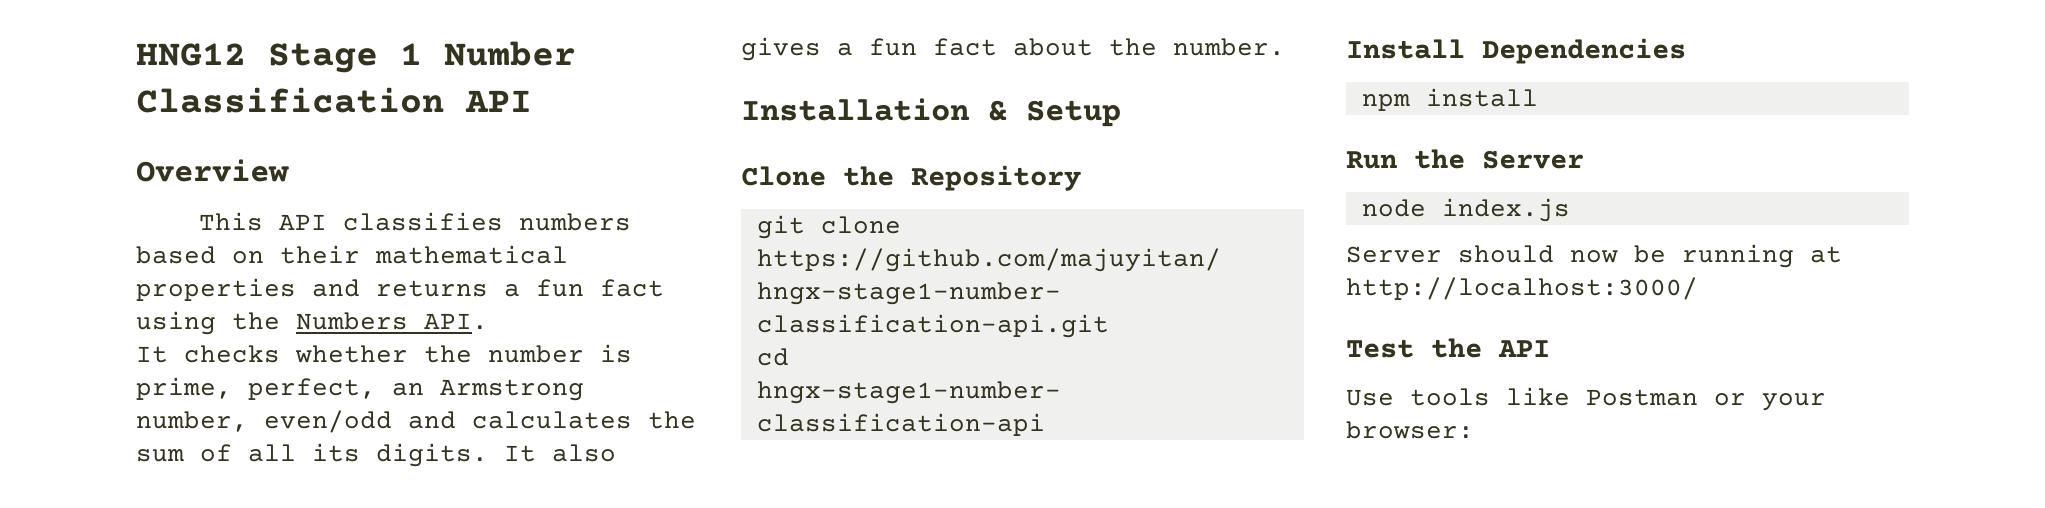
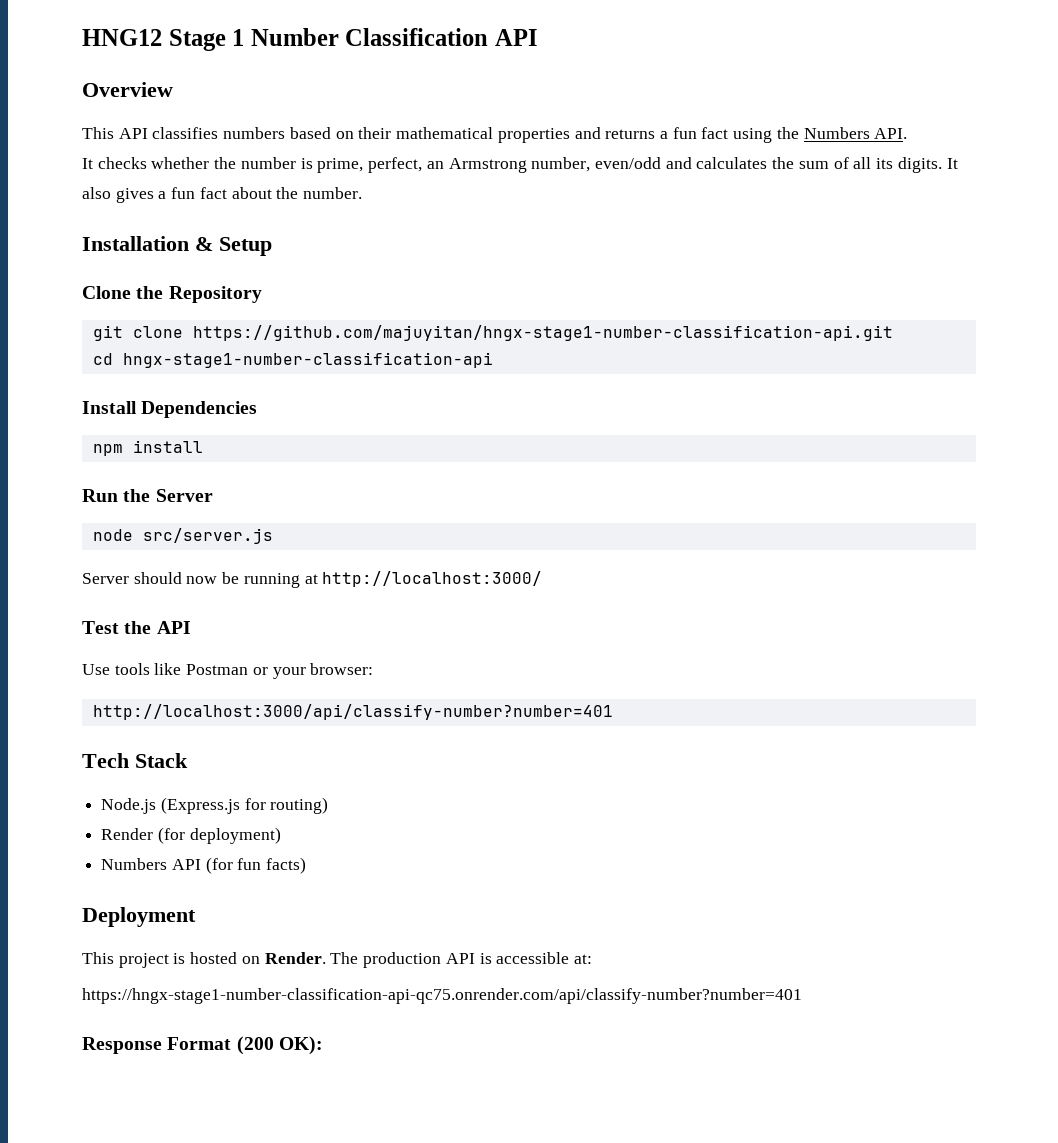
[1441,198,1570,222] index.js -> [142,528,273,544] src/server.js
(1474, 430) none -> [92,704,613,720] [82,753,188,768] [101,797,329,814] [101,827,281,844] [101,857,307,874] [82,907,196,927] [82,952,592,968] [82,988,802,1004] [82,1036,323,1055] // http://localhost:3000/api/classify-number?number=401 // Tech Stack // Node.js (Express.js for routing) // Render (for deployment) // Numbers API (for fun facts) // Deployment // This project is hosted on Render. The production API is accessible at: // https://hngx-stage1-number-classification-api-qc75.onrender.com/api/classify-number?number=401 // Response Format (200 OK):

